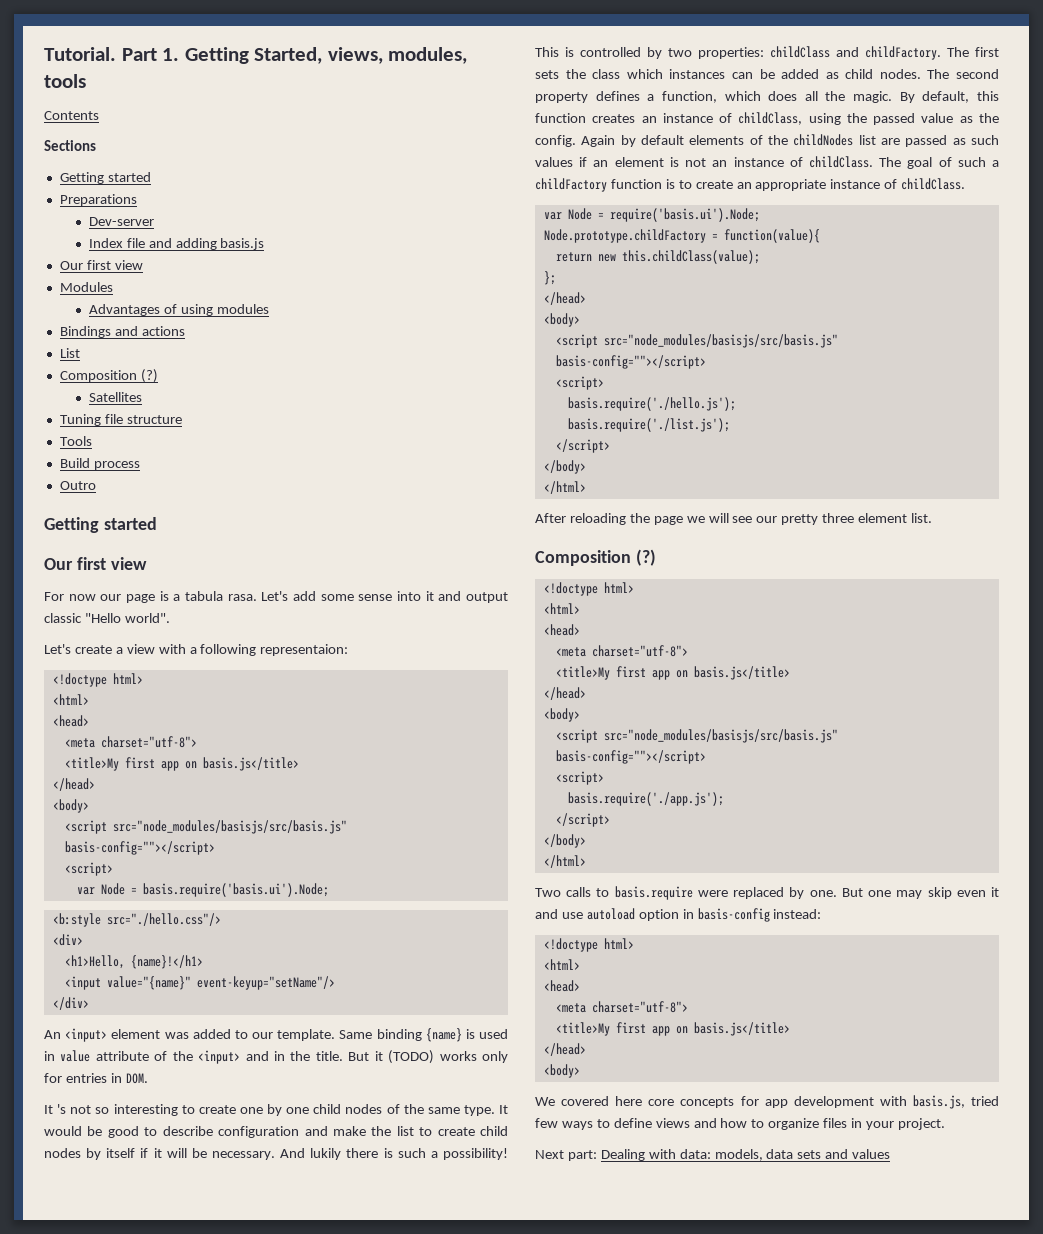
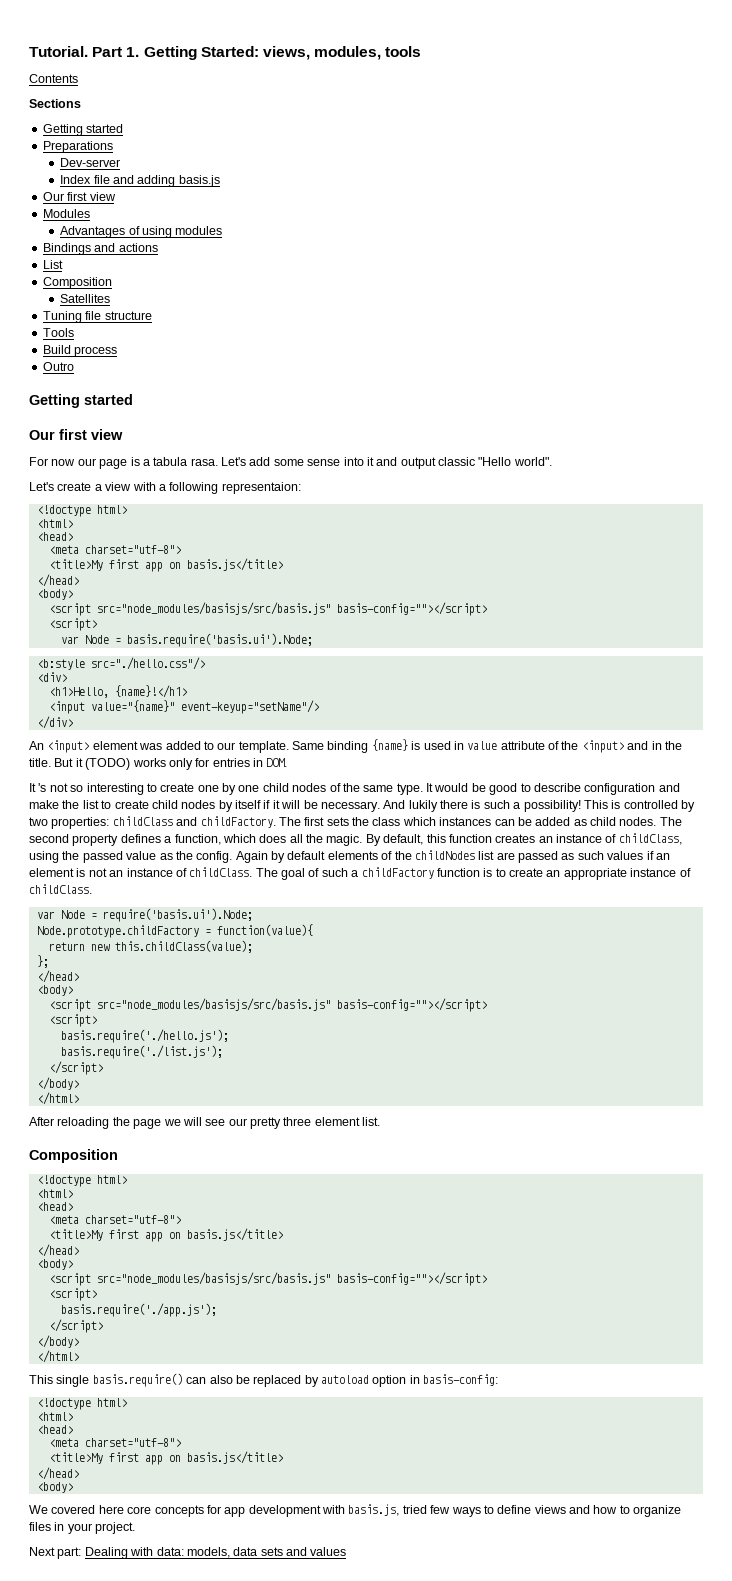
[254,47,323,64] Started, -> [200,46,259,57] Started:
[140,369,158,383] (?) -> (112, 283) none
[635,549,656,566] (?) -> (118, 1156) none
[535,886,999,900] [535,909,583,919] Two calls to basis.require were replaced by one. But one may skip even it and use -> [29,1373,319,1387] This single basis.require() can also be replaced by
[697,908,822,922] basis-config instead: -> [423,1374,499,1386] basis-config:

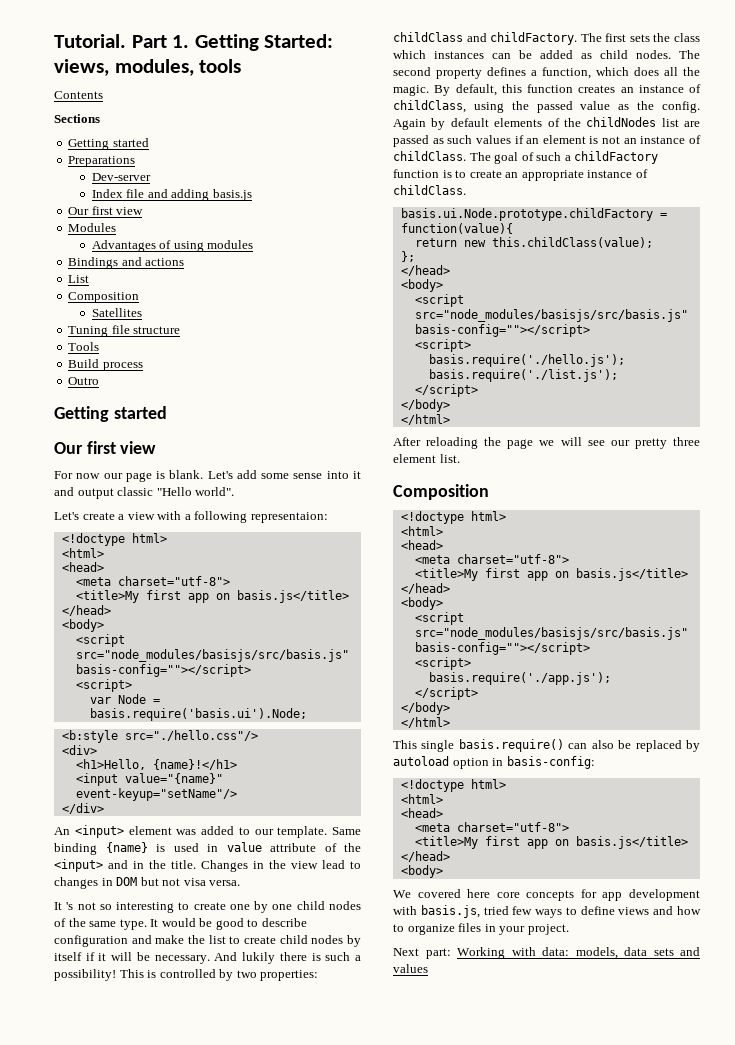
[142,457,218,466] a tabula rasa. -> [169,470,204,479] blank.
[54,758,288,770] But it (TODO) works only for entries in DOM. -> [201,860,361,872] [54,877,241,889] Changes in the view lead to changes in DOM but not visa versa.
[36,908,253,922] [36,925,199,938] var Node = require('basis.ui').Node; // Node.prototype.childFactory -> [400,208,653,221] basis.ui.Node.prototype.childFactory
[84,1547,128,1559] Dealing -> [457,947,505,959] Working

